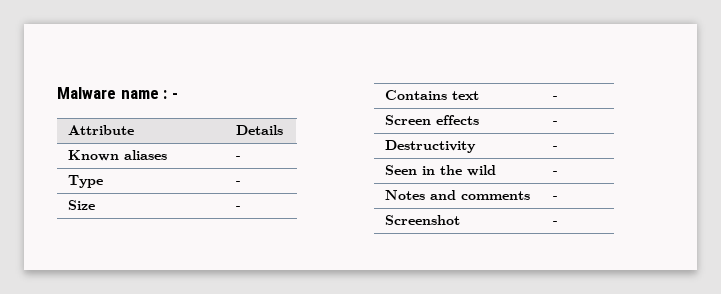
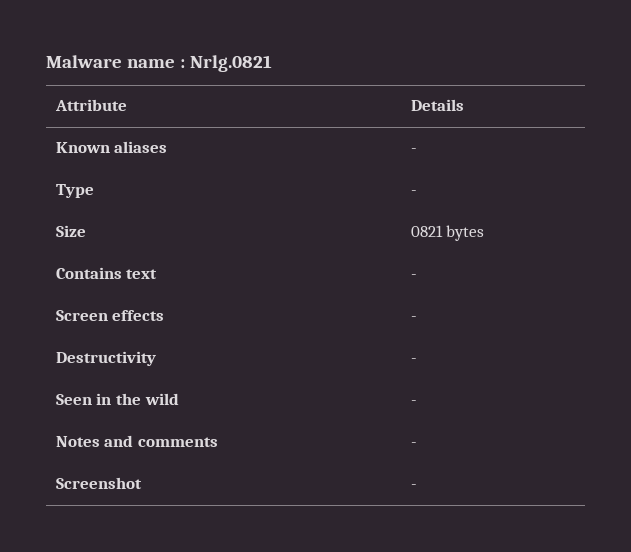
[171,93,178,99] - -> [190,55,273,72] Nrlg.0821
[236,206,242,210] - -> [410,225,485,241] 0821 bytes

